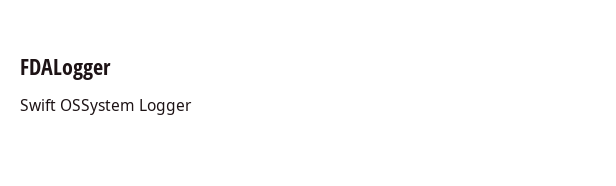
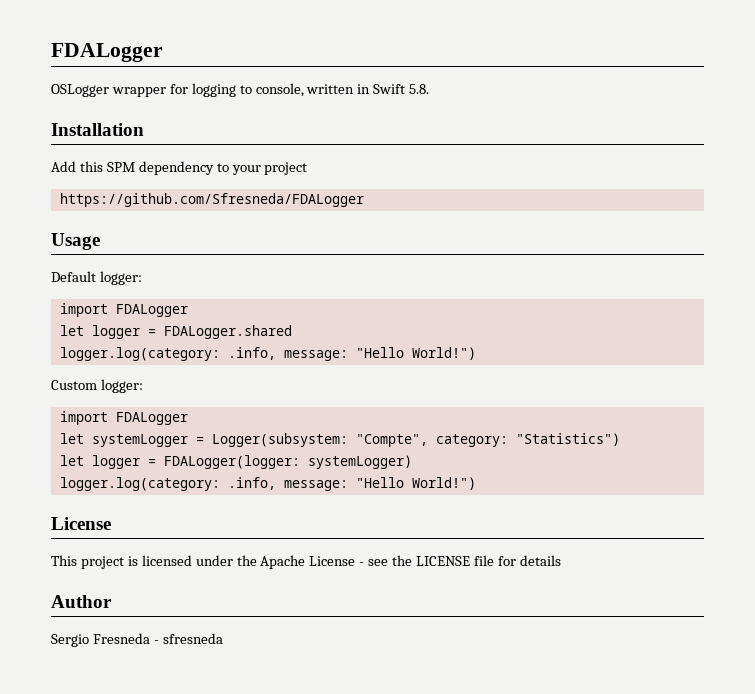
[20,59,111,80] [20,99,193,115] FDALogger // Swift OSSystem Logger -> [51,43,163,62] [51,83,430,97] [51,123,144,136] [51,161,308,175] [59,193,364,207] [51,233,100,250] [51,271,142,285] [59,303,188,317] [59,325,292,339] [59,347,476,361] [51,379,143,393] [59,411,188,425] [59,433,620,447] [59,455,412,469] [59,477,476,491] [51,517,111,530] [51,555,561,569] [51,595,112,608] [51,633,223,647] FDALogger // OSLogger wrapper for logging to console, written in Swift 5.8. // Installation // Add this SPM dependency to your project // https://github.com/Sfresneda/FDALogger // Usage // Default logger: // import FDALogger // let logger = FDALogger.shared // logger.log(category: .info, message: "Hello World!") // Custom logger: // import FDALogger // let systemLogger = Logger(subsystem: "Compte", category: "Statistics") // let logger = FDALogger(logger: systemLogger) // logger.log(category: .info, message: "Hello World!") // License // This project is licensed under the Apache License - see the LICENSE file for details // Author // Sergio Fresneda - sfresneda

